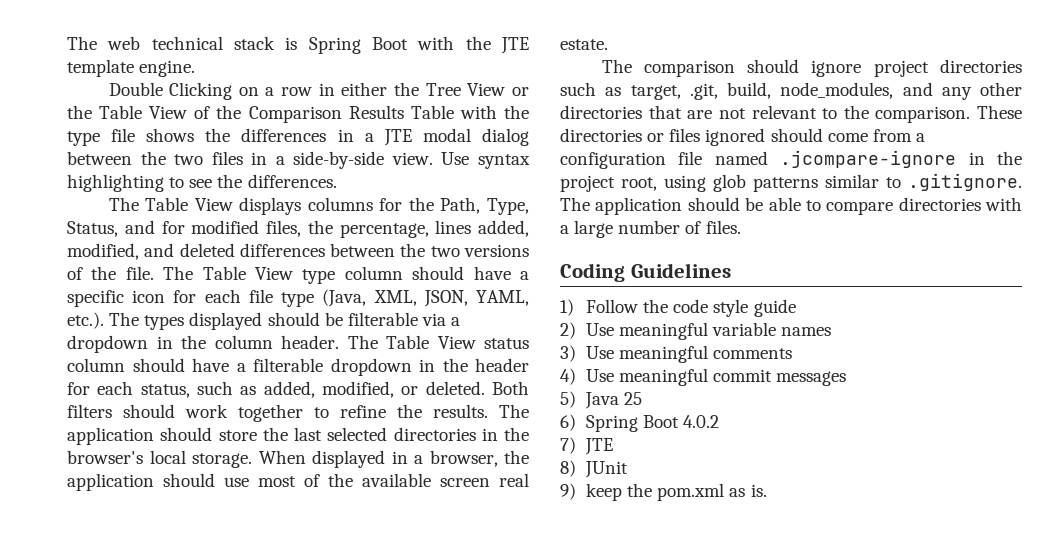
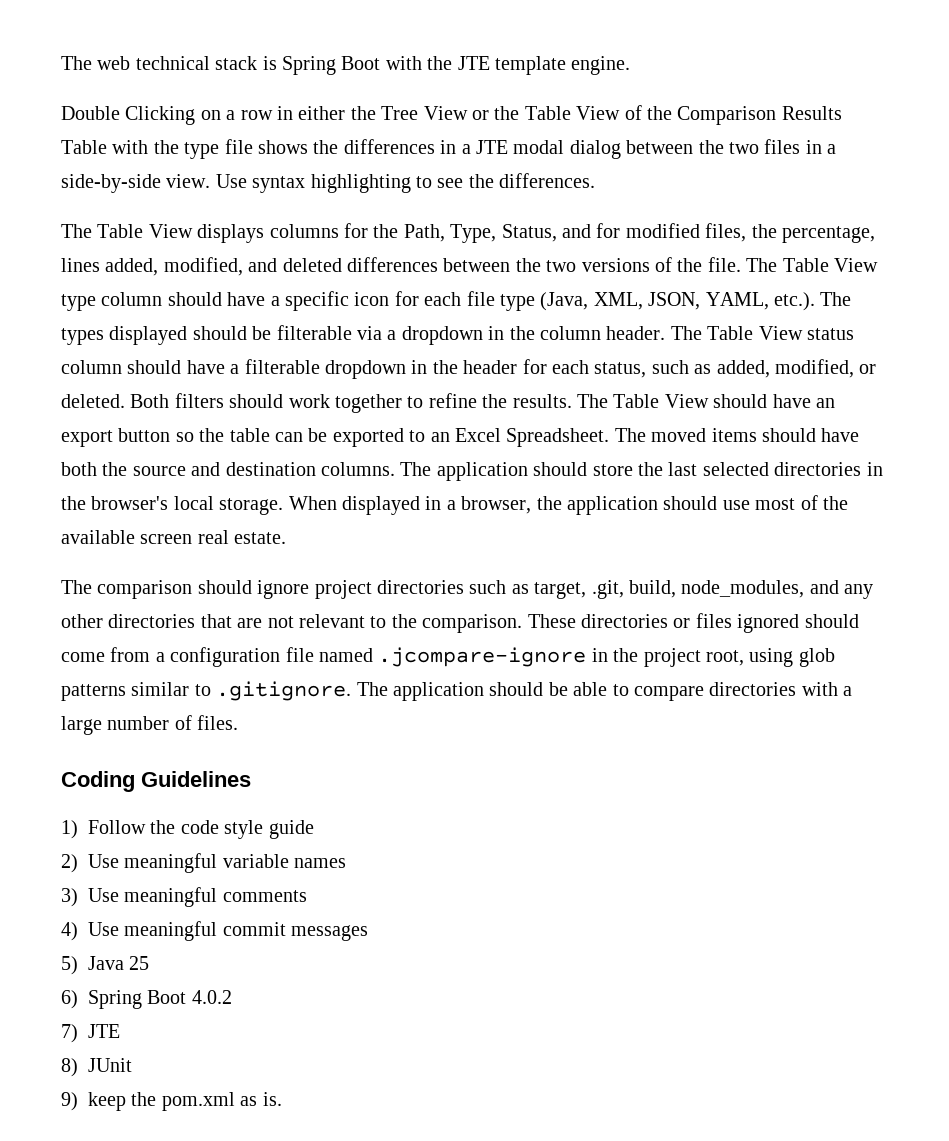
(529, 411) none -> [613,394,835,408] [61,428,860,447] [61,462,432,476] Table View should have an export button so the table can be exported to an Excel Spreadsheet. The moved items should have both the source and destination columns. The

